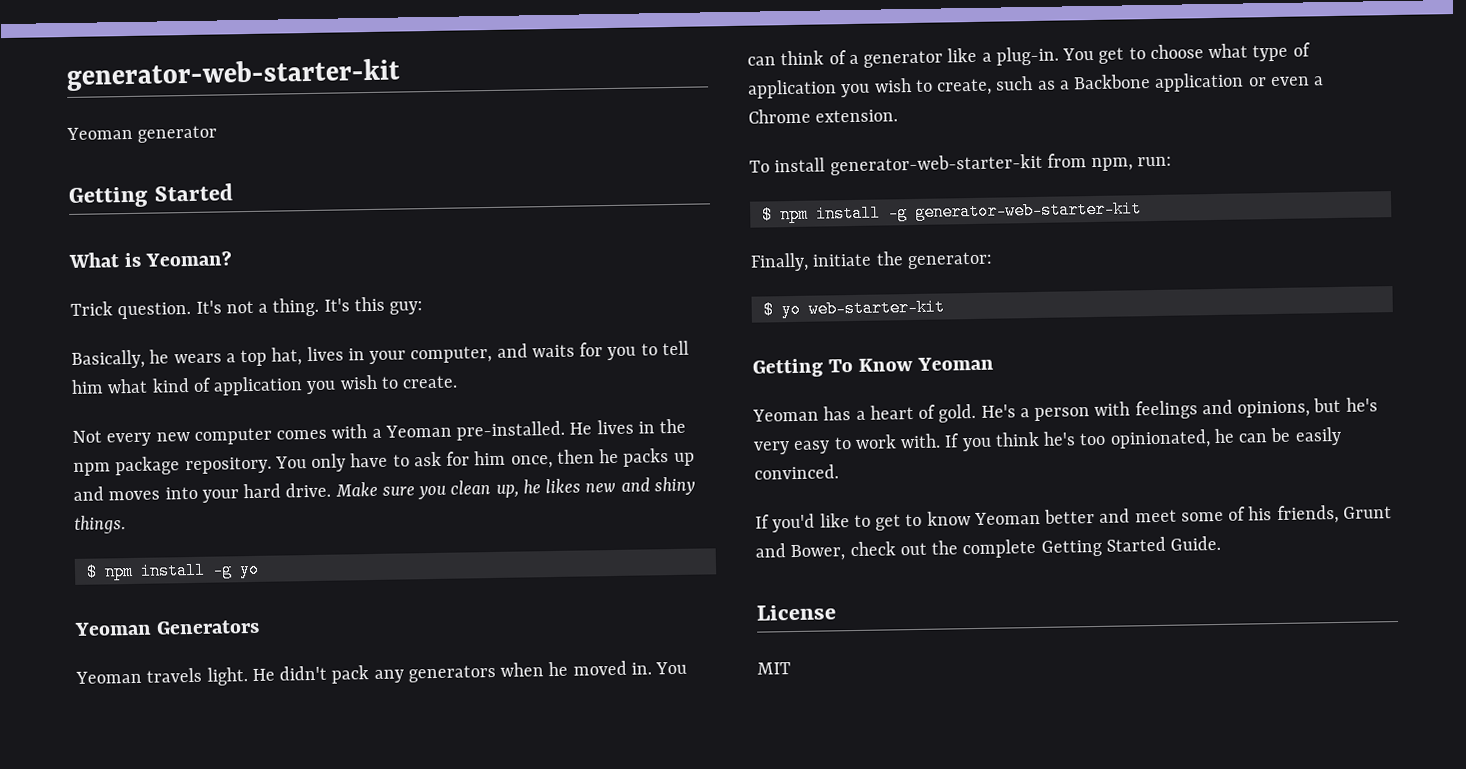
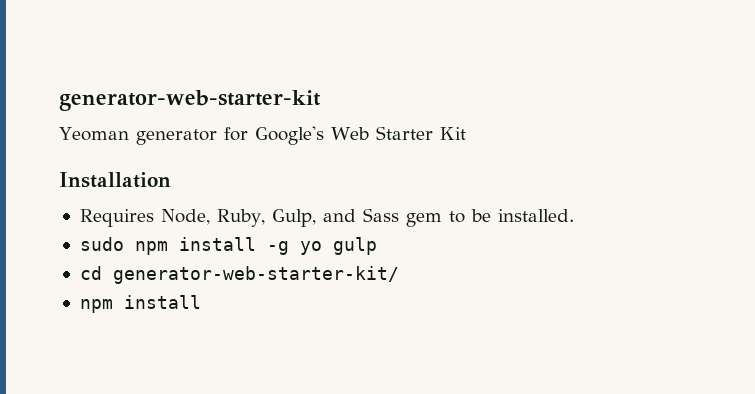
[68,183,234,208] [68,250,233,268] [70,296,424,320] [71,340,689,369] [71,374,459,396] [72,418,687,447] [73,448,695,476] [73,476,695,503] [74,515,126,534] [85,560,260,581] [74,619,261,636] [75,660,688,686] [747,42,1311,68] [747,72,1325,99] [748,108,899,124] [749,153,1173,176] [761,200,1142,224] [750,251,993,272] [762,298,945,319] [752,356,995,378] [752,397,1378,423] [753,426,1342,455] [754,464,839,480] [755,504,1392,533] [755,535,1222,562] [756,604,836,621] [757,662,791,675] // Getting Started // What is Yeoman? // Trick question. It's not a thing. It's this guy: // Basically, he wears a top hat, lives in your computer, and waits for you to tell him what kind of application you wish to create. // Not every new computer comes with a Yeoman pre-installed. He lives in the npm package repository. You only have to ask for him once, then he packs up and moves into your hard drive. Make sure you clean up, he likes new and shiny things. // $ npm install -g yo // Yeoman Generators // Yeoman travels light. He didn't pack any generators when he moved in. You can think of a generator like a plug-in. You get to choose what type of application you wish to create, such as a Backbone application or even a Chrome extension. // To install generator-web-starter-kit from npm, run: // $ npm install -g generator-web-starter-kit // Finally, initiate the generator: // $ yo web-starter-kit // Getting To Know Yeoman // Yeoman has a heart of gold. He's a person with feelings and opinions, but he's very easy to work with. If you think he's too opinionated, he can be easily convinced. // If you'd like to get to know Yeoman better and meet some of his friends, Grunt and Bower, check out the complete Getting Started Guide. // License // MIT -> [223,126,466,145] [59,172,171,188] [79,208,574,227] [79,237,377,255] [79,266,399,284] [79,295,201,313] for Google's Web Starter Kit // Installation // Requires Node, Ruby, Gulp, and Sass gem to be installed. // sudo npm install -g yo gulp // cd generator-web-starter-kit/ // npm install

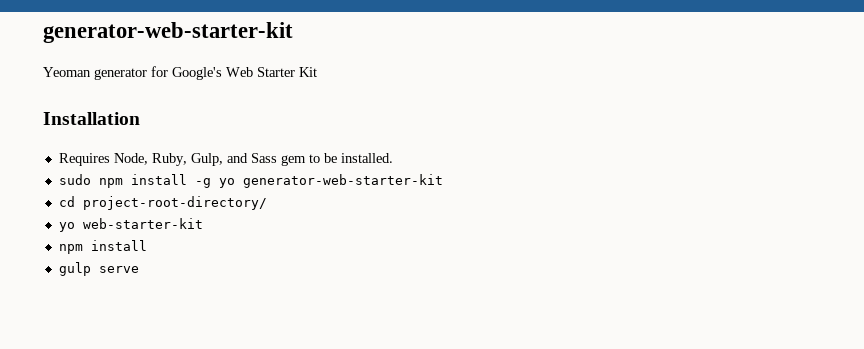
[332,237,377,255] gulp -> [242,174,443,188] generator-web-starter-kit
[112,266,399,284] [79,295,201,313] generator-web-starter-kit/ // npm install -> [82,196,267,210] [58,218,203,232] [58,240,147,254] [58,262,139,276] project-root-directory/ // yo web-starter-kit // npm install // gulp serve

